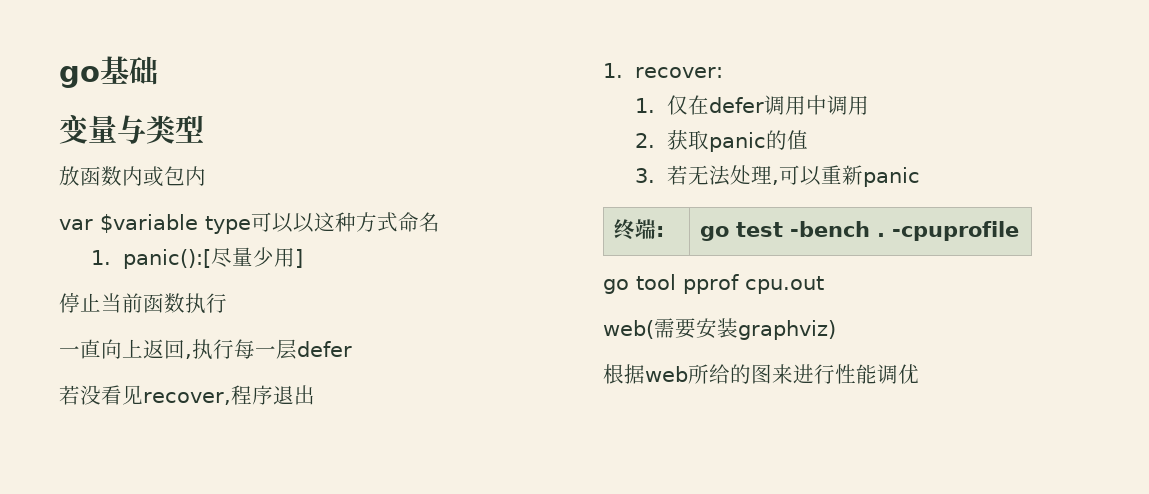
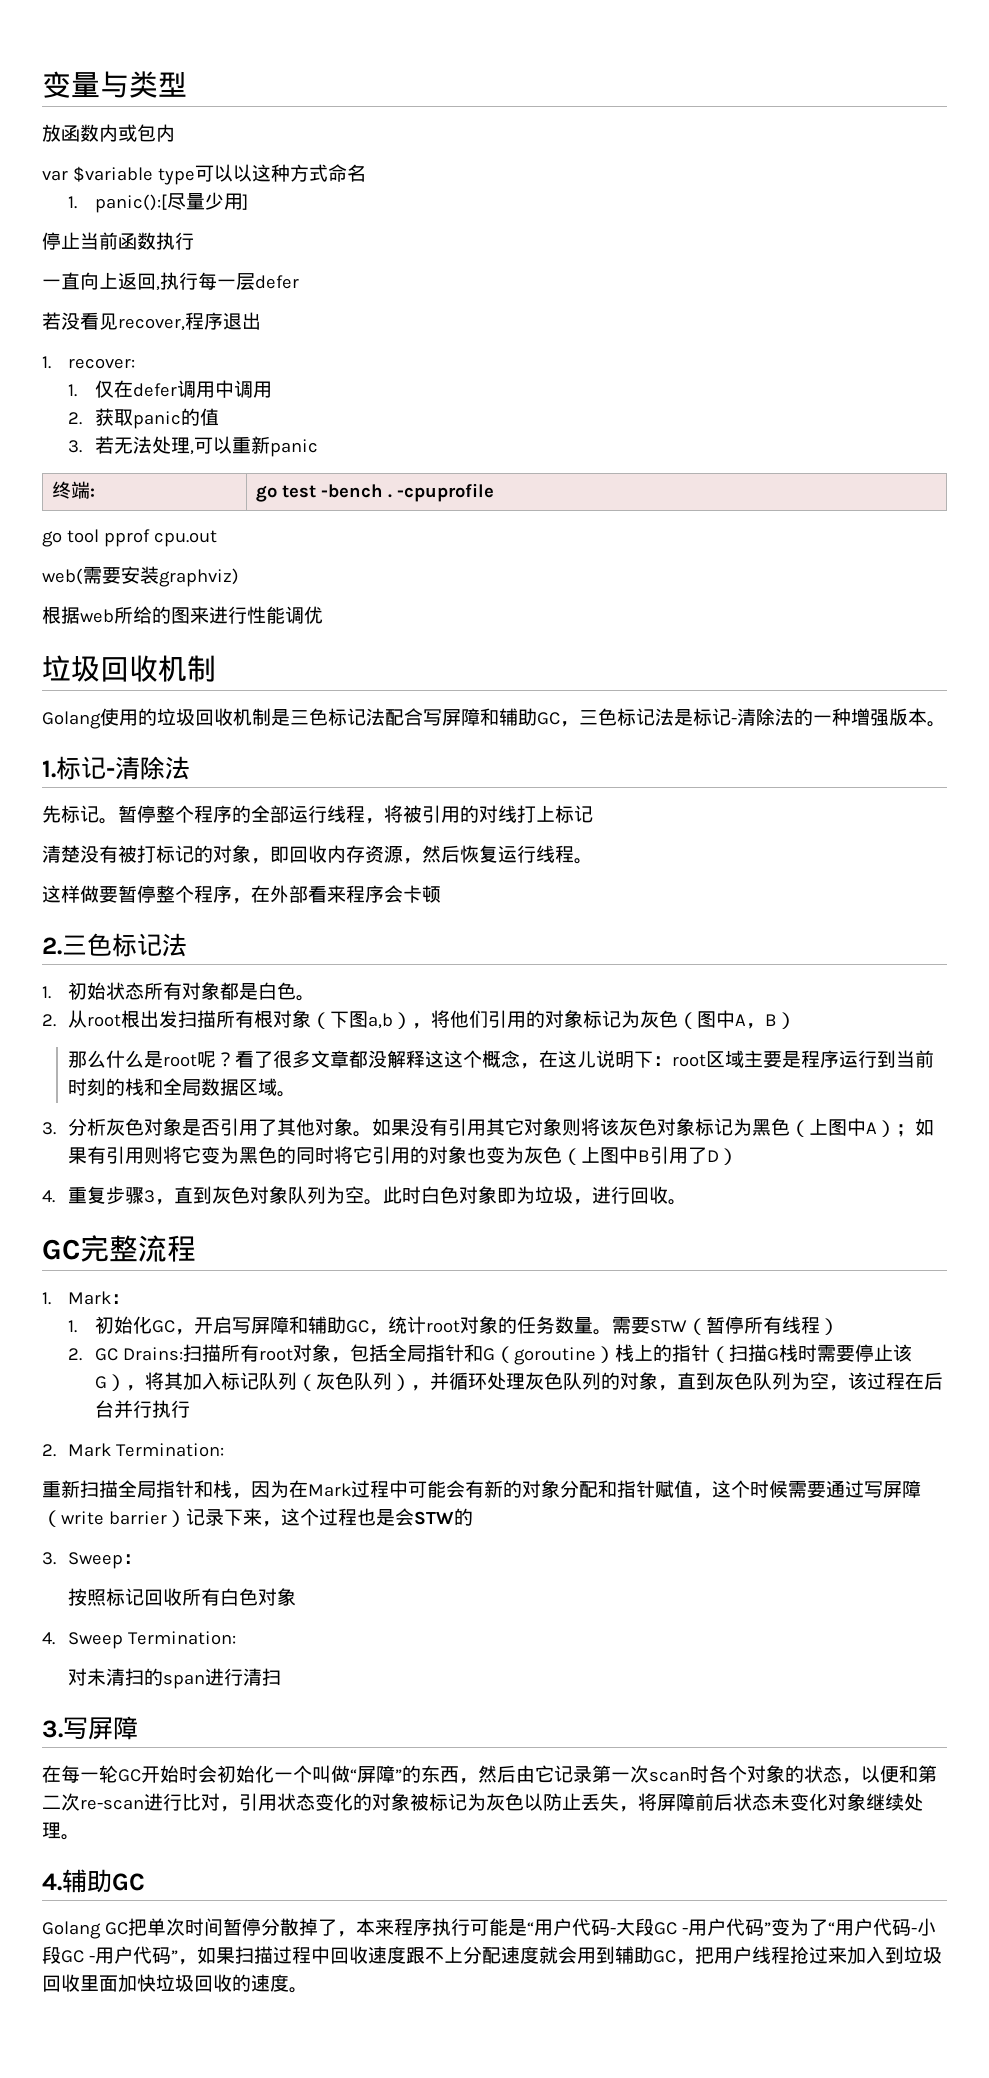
[59,56,158,88] go基础 // -> (42, 84) none
(919, 374) none -> [42,655,216,682] [42,708,946,729] [42,756,190,780] [42,805,593,824] [42,845,593,864] [42,885,441,904] [42,933,187,957] [42,982,316,1001] [42,1010,797,1029] [68,1050,935,1069] [68,1078,297,1097] [42,1118,935,1137] [68,1146,739,1165] [42,1186,688,1205] [42,1235,196,1262] [42,1291,131,1305] [68,1316,839,1335] [68,1344,912,1365] [94,1372,943,1391] [94,1400,190,1418] [42,1443,225,1457] [42,1480,921,1499] [42,1508,473,1527] [42,1552,143,1569] [68,1588,297,1606] [42,1631,237,1649] [68,1668,282,1689] [42,1716,138,1740] [42,1765,937,1784] [42,1793,923,1812] [42,1822,80,1840] [42,1869,145,1893] [42,1918,936,1939] [42,1946,942,1965] [42,1974,308,1993] // 垃圾回收机制 // Golang使用的垃圾回收机制是三色标记法配合写屏障和辅助GC，三色标记法是标记-清除法的一种增强版本。 // 1.标记-清除法 // 先标记。暂停整个程序的全部运行线程，将被引用的对线打上标记 // 清楚没有被打标记的对象，即回收内存资源，然后恢复运行线程。 // 这样做要暂停整个程序，在外部看来程序会卡顿 // 2.三色标记法 // 1.初始状态所有对象都是白色。 // 2.从root根出发扫描所有根对象（下图a,b），将他们引用的对象标记为灰色（图中A，B） // 那么什么是root呢？看了很多文章都没解释这这个概念，在这儿说明下：root区域主要是程序运行到当前时刻的栈和全局数据区域。 // 3.分析灰色对象是否引用了其他对象。如果没有引用其它对象则将该灰色对象标记为黑色（上图中A）；如果有引用则将它变为黑色的同时将它引用的对象也变为灰色（上图中B引用了D） // 4.重复步骤3，直到灰色对象队列为空。此时白色对象即为垃圾，进行回收。 // GC完整流程 // 1. Mark： // 1.初始化GC，开启写屏障和辅助GC，统计root对象的任务数量。需要STW（暂停所有线程） // 2. GC Drains:扫描所有root对象，包括全局指针和G（goroutine）栈上的指针（扫描G栈时需要停止该G），将其加入标记队列（灰色队列），并循环处理灰色队列的对象，直到灰色队列为空，该过程在后台并行执行 // 2. Mark Termination: // 重新扫描全局指针和栈，因为在Mark过程中可能会有新的对象分配和指针赋值，这个时候需要通过写屏障（write barrier）记录下来，这个过程也是会STW的 // 3. Sweep： // 按照标记回收所有白色对象 // 4. Sweep Termination: // 对未清扫的span进行清扫 // 3.写屏障 // 在每一轮GC开始时会初始化一个叫做“屏障”的东西，然后由它记录第一次scan时各个对象的状态，以便和第二次re-scan进行比对，引用状态变化的对象被标记为灰色以防止丢失，将屏障前后状态未变化对象继续处理。 // 4.辅助GC // Golang GC把单次时间暂停分散掉了，本来程序执行可能是“用户代码-大段GC -用户代码”变为了“用户代码-小段GC -用户代码”，如果扫描过程中回收速度跟不上分配速度就会用到辅助GC，把用户线程抢过来加入到垃圾回收里面加快垃圾回收的速度。

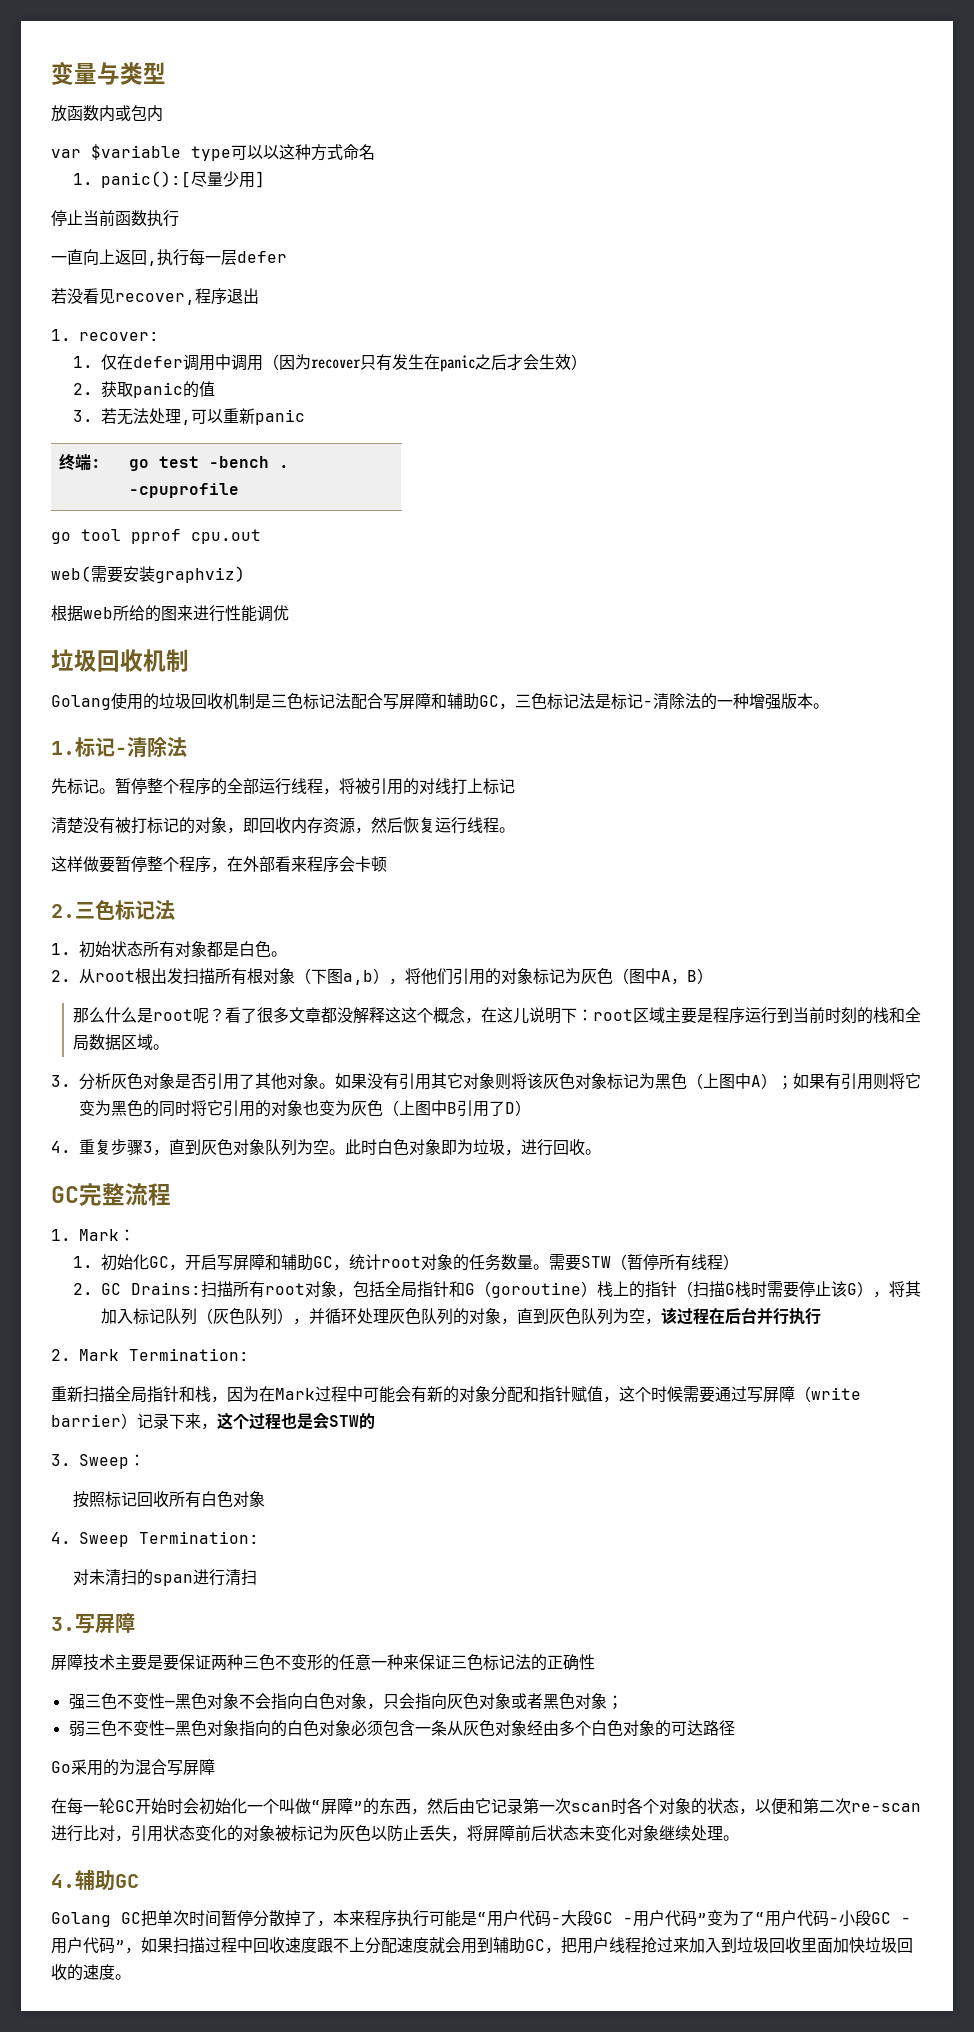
(272, 389) none -> [263,354,588,372] （因为recover只有发生在panic之后才会生效）
(138, 1728) none -> [51,1654,595,1671] [68,1693,623,1710] [68,1720,735,1737] [51,1759,215,1776] // 屏障技术主要是要保证两种三色不变形的任意一种来保证三色标记法的正确性 // 强三色不变性—黑色对象不会指向白色对象，只会指向灰色对象或者黑色对象； // 弱三色不变性—黑色对象指向的白色对象必须包含一条从灰色对象经由多个白色对象的可达路径 // Go采用的为混合写屏障

